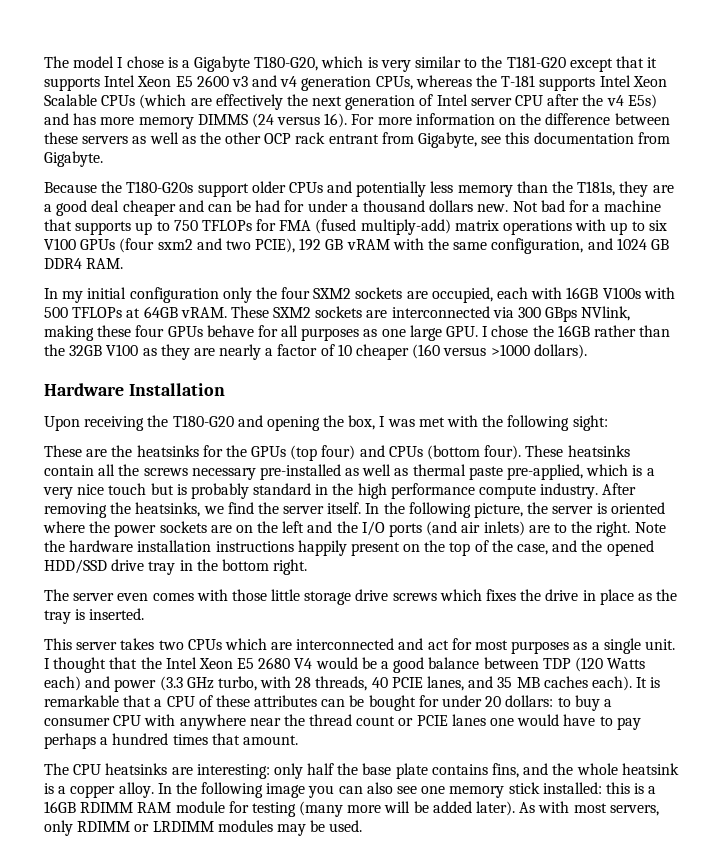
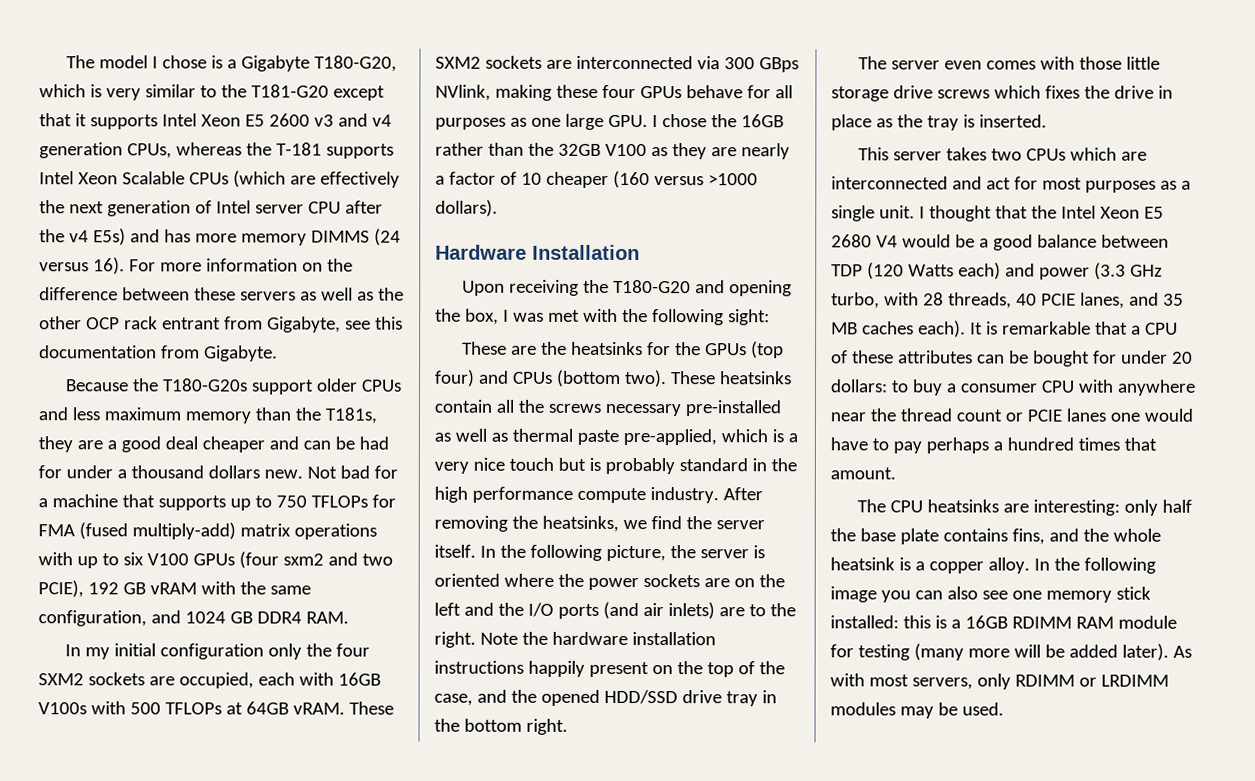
[356,181,454,197] potentially less -> [71,407,181,421] less maximum
[484,445,522,460] four). -> [624,369,667,388] two).

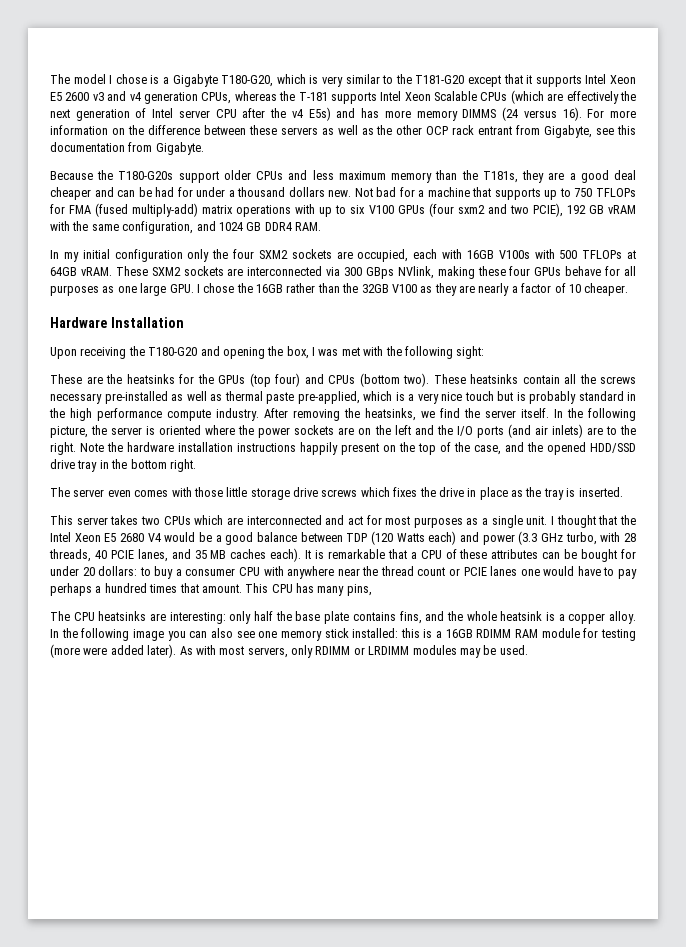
[545,170,758,189] [435,199,498,217] cheaper (160 versus >1000 dollars). -> [584,283,629,296] cheaper.
(896, 473) none -> [245,583,372,596] This CPU has many pins,
[913,643,1065,661] (many more will be -> [50,644,108,658] (more were

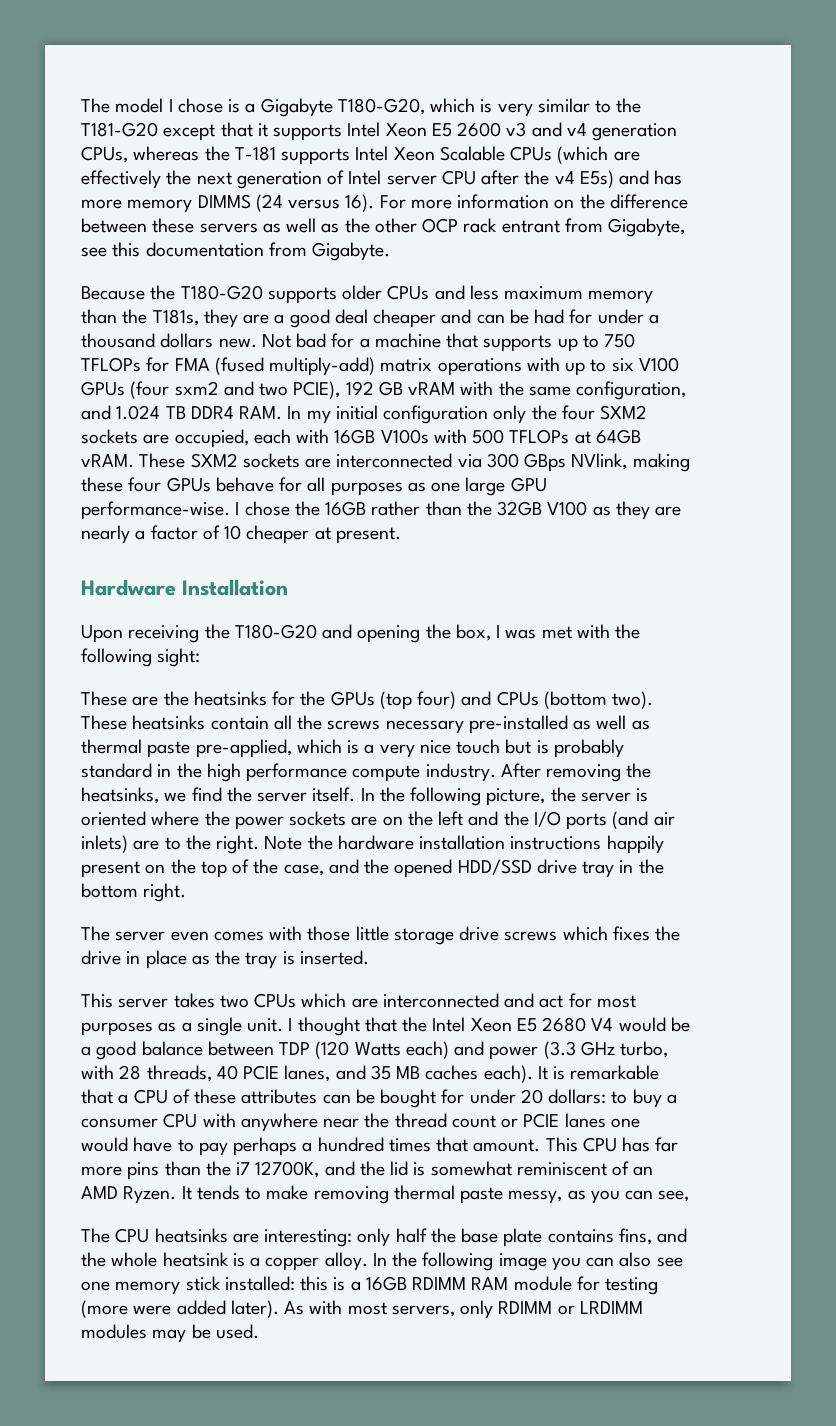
[118,171,219,183] T180-G20s support -> [180,285,337,304] T180-G20 supports
[218,222,262,231] 1024 GB -> [116,405,186,420] 1.024 TB
(321, 226) // -> (283, 413) none
[169,284,194,293] GPU. -> [510,477,547,492] [81,501,230,520] GPU performance-wise.
[584,283,629,296] cheaper. -> [246,525,401,544] cheaper at present.
[317,584,372,596] many pins, -> [655,1137,679,1152] [81,1161,654,1180] [81,1185,690,1204] far more pins than the i7 12700K, and the lid is somewhat reminiscent of an AMD Ryzen. It tends to make removing thermal paste messy, as you can see,

